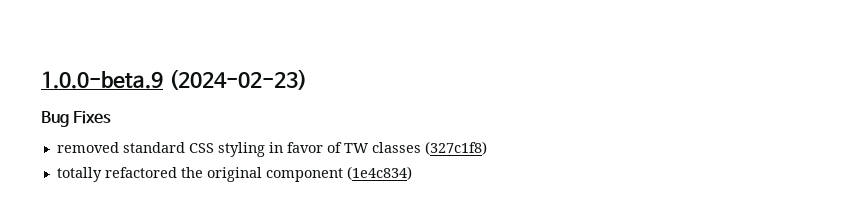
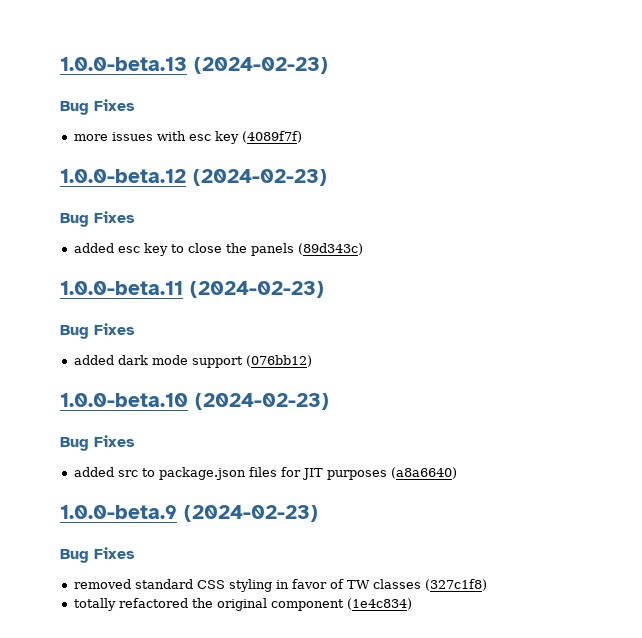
(41, 80) none -> [60,57,328,74] [60,99,135,115] [73,131,302,144] [60,169,327,186] [60,211,135,227] [73,243,363,256] [60,281,324,298] [60,323,135,339] [73,355,312,368] [60,393,329,410] [60,435,135,451] [73,467,457,480] 1.0.0-beta.13 (2024-02-23) // Bug Fixes // more issues with esc key (4089f7f) // 1.0.0-beta.12 (2024-02-23) // Bug Fixes // added esc key to close the panels (89d343c) // 1.0.0-beta.11 (2024-02-23) // Bug Fixes // added dark mode support (076bb12) // 1.0.0-beta.10 (2024-02-23) // Bug Fixes // added src to package.json files for JIT purposes (a8a6640) //

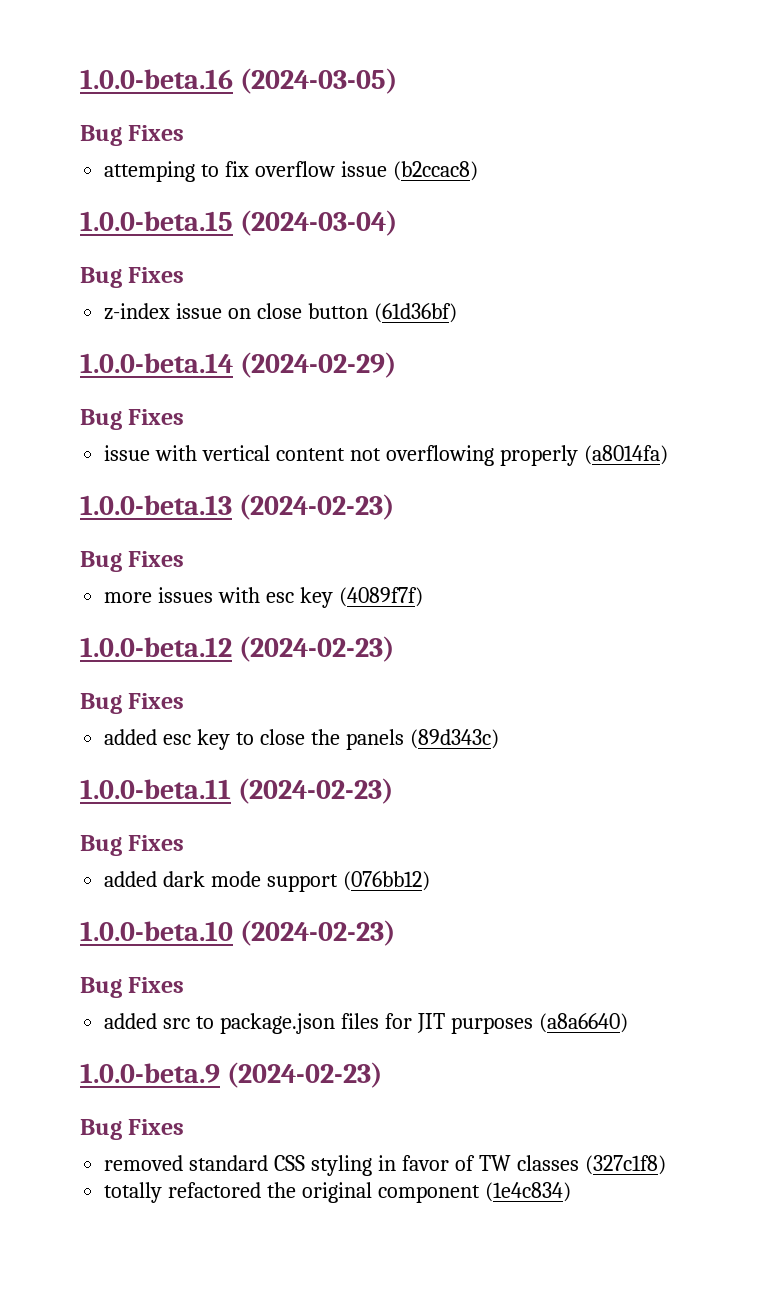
(60, 64) none -> [80,68,398,94] [80,125,185,146] [104,161,478,182] [80,210,398,236] [80,267,185,288] [104,303,457,323] [80,352,397,378] [80,409,185,430] [104,445,668,466] 1.0.0-beta.16 (2024-03-05) // Bug Fixes // attemping to fix overflow issue (b2ccac8) // 1.0.0-beta.15 (2024-03-04) // Bug Fixes // z-index issue on close button (61d36bf) // 1.0.0-beta.14 (2024-02-29) // Bug Fixes // issue with vertical content not overflowing properly (a8014fa) //

